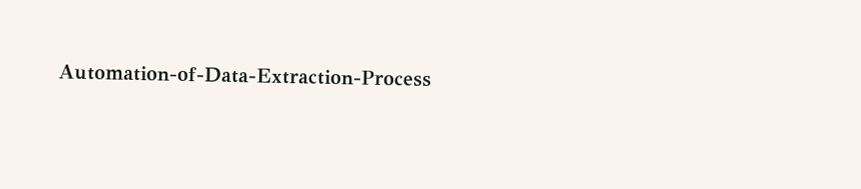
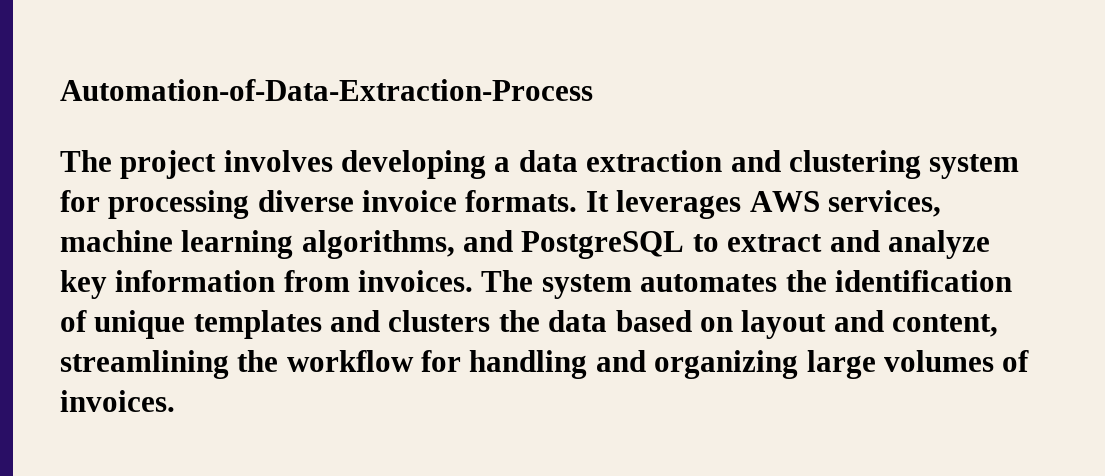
(432, 76) none -> [60,150,1020,179] [60,190,941,219] [60,230,990,259] [60,270,1012,299] [60,310,999,339] [60,350,1030,379] [60,390,175,412] // The project involves developing a data extraction and clustering system for processing diverse invoice formats. It leverages AWS services, machine learning algorithms, and PostgreSQL to extract and analyze key information from invoices. The system automates the identification of unique templates and clusters the data based on layout and content, streamlining the workflow for handling and organizing large volumes of invoices.

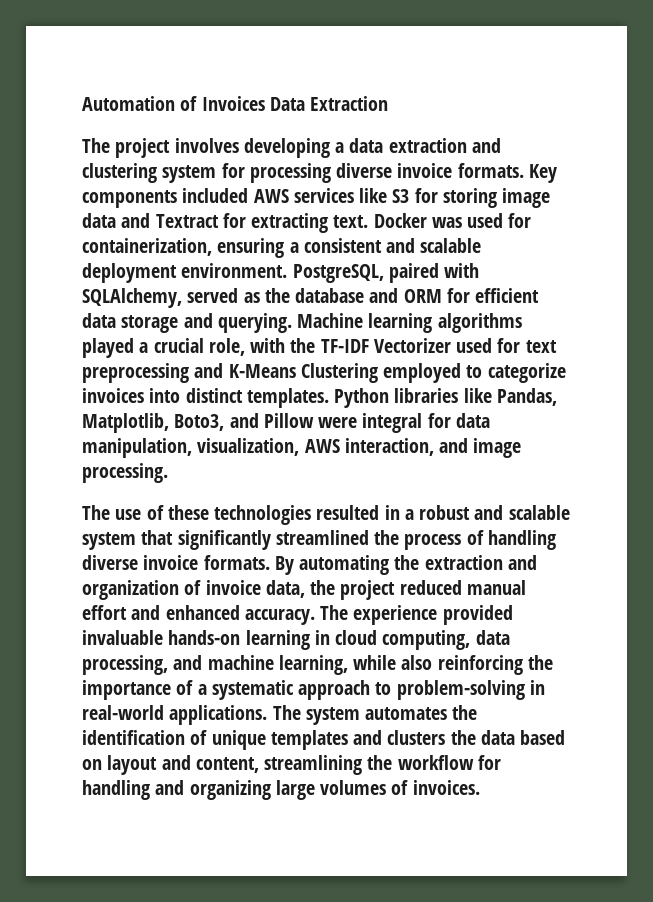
[60,79,593,101] Automation-of-Data-Extraction-Process -> [82,96,389,111] Automation of Invoices Data Extraction
[585,190,941,219] [60,230,990,259] [60,270,474,299] It leverages AWS services, machine learning algorithms, and PostgreSQL to extract and analyze key information from invoices. -> [528,164,557,183] [82,188,551,208] [82,213,532,233] [82,238,482,258] [82,263,480,283] [82,288,540,308] [82,313,522,333] [82,338,557,358] [82,363,566,383] [82,388,557,408] [82,413,490,433] [82,438,522,458] [82,463,168,483] [82,505,570,525] [82,530,556,550] [82,555,537,575] [82,580,526,600] [82,605,513,625] [82,630,510,650] [82,655,553,675] [82,680,545,700] [82,705,268,725] Key components included AWS services like S3 for storing image data and Textract for extracting text. Docker was used for containerization, ensuring a consistent and scalable deployment environment. PostgreSQL, paired with SQLAlchemy, served as the database and ORM for efficient data storage and querying. Machine learning algorithms played a crucial role, with the TF-IDF Vectorizer used for text preprocessing and K-Means Clustering employed to categorize invoices into distinct templates. Python libraries like Pandas, Matplotlib, Boto3, and Pillow were integral for data manipulation, visualization, AWS interaction, and image processing. // The use of these technologies resulted in a robust and scalable system that significantly streamlined the process of handling diverse invoice formats. By automating the extraction and organization of invoice data, the project reduced manual effort and enhanced accuracy. The experience provided invaluable hands-on learning in cloud computing, data processing, and machine learning, while also reinforcing the importance of a systematic approach to problem-solving in real-world applications.

